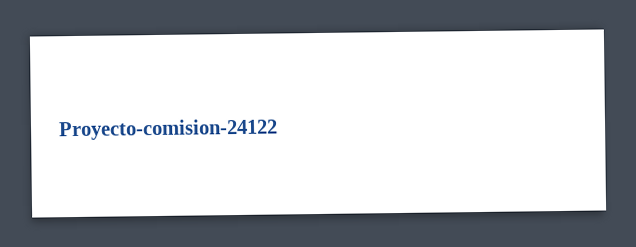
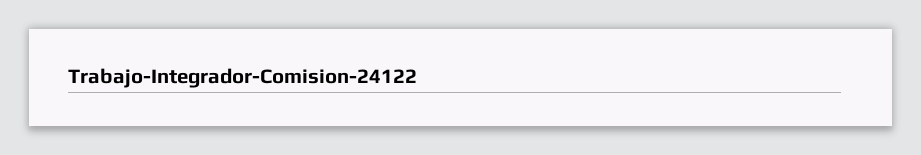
[58,118,278,141] Proyecto-comision-24122 -> [68,68,417,88] Trabajo-Integrador-Comision-24122

